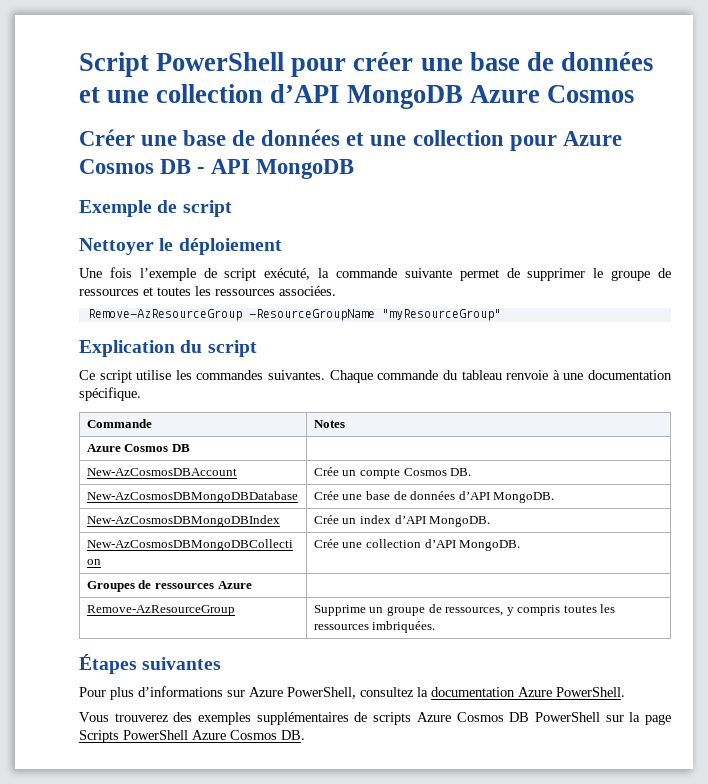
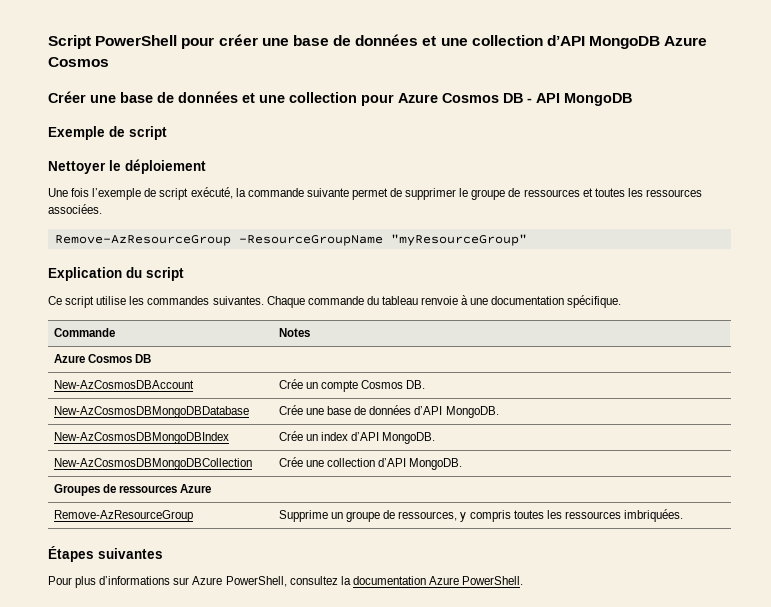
[79,712,672,725] [79,730,305,743] // Vous trouverez des exemples supplémentaires de scripts Azure Cosmos DB PowerShell sur la page Scripts PowerShell Azure Cosmos DB. -> (524, 580) none

